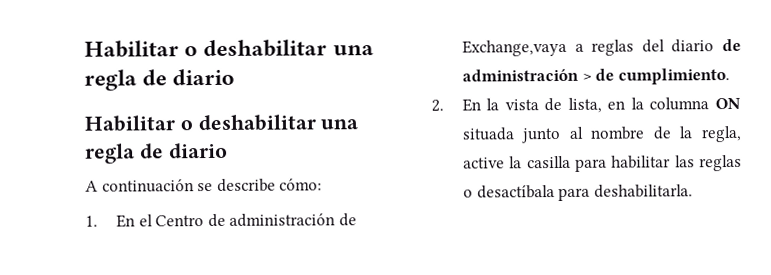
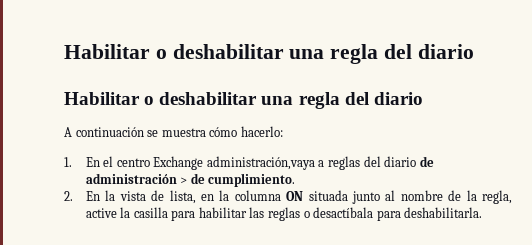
[84,39,374,58] [84,69,168,91] Habilitar o deshabilitar una regla de -> [64,44,413,64] Habilitar o deshabilitar una regla del
[139,143,164,159] de -> [344,92,369,105] del
[216,178,323,192] describe cómo: -> [161,126,283,137] muestra cómo hacerlo:
[155,213,357,228] [461,39,567,57] Centro de administración de Exchange,vaya -> [116,156,315,170] centro Exchange administración,vaya

